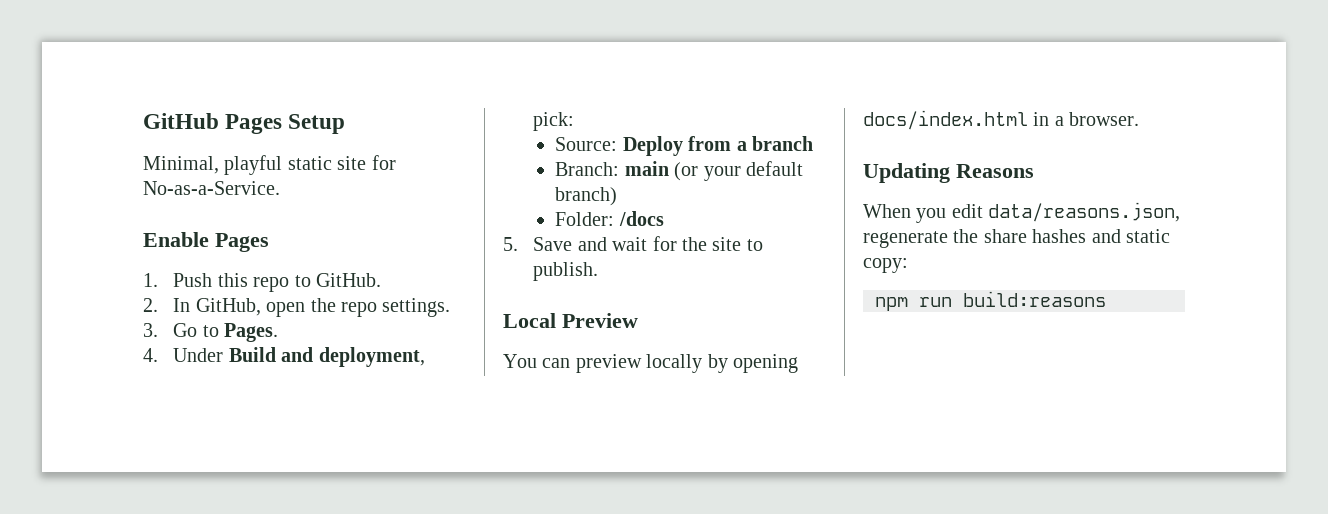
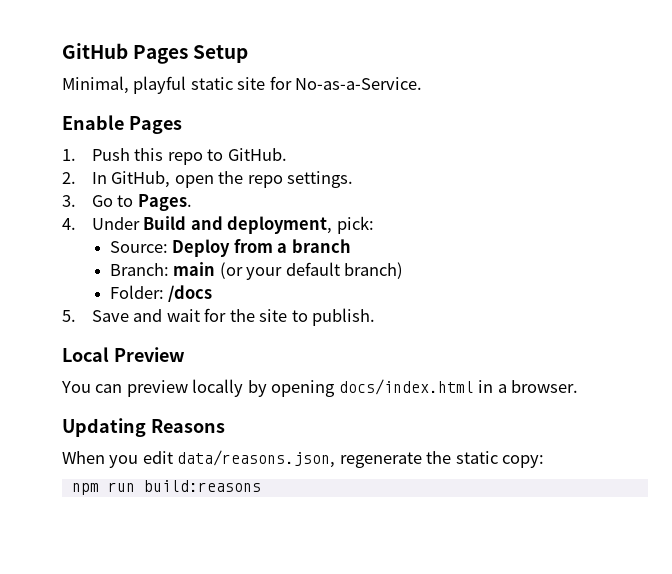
[983,229,1121,243] share hashes and -> (452, 457) none

